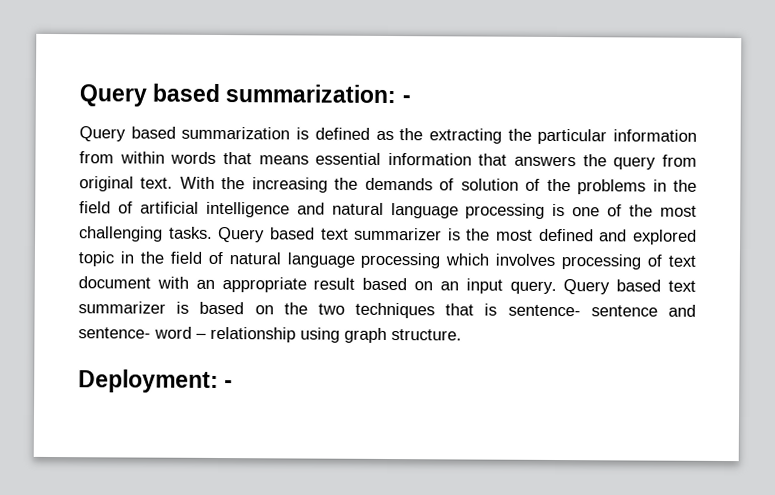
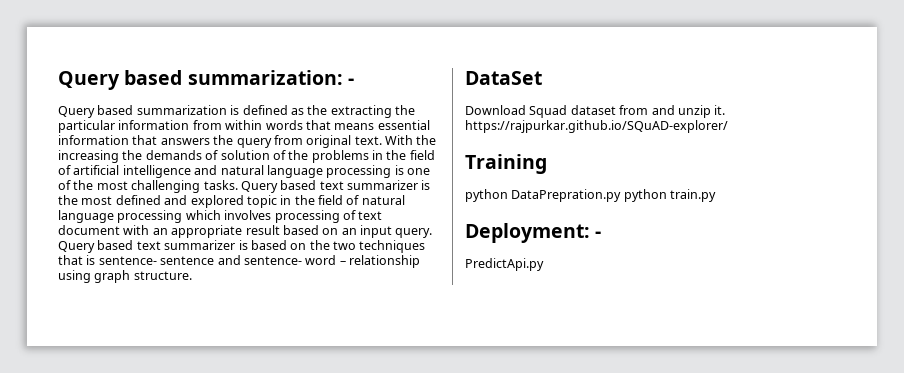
(462, 335) none -> [465,71,542,85] [465,105,726,118] [465,120,728,133] [465,154,547,174] [465,189,717,202] // DataSet // Download Squad dataset from and unzip it. https://rajpurkar.github.io/SQuAD-explorer/ // Training // python DataPrepration.py python train.py
(234, 384) none -> [465,258,544,271] // PredictApi.py

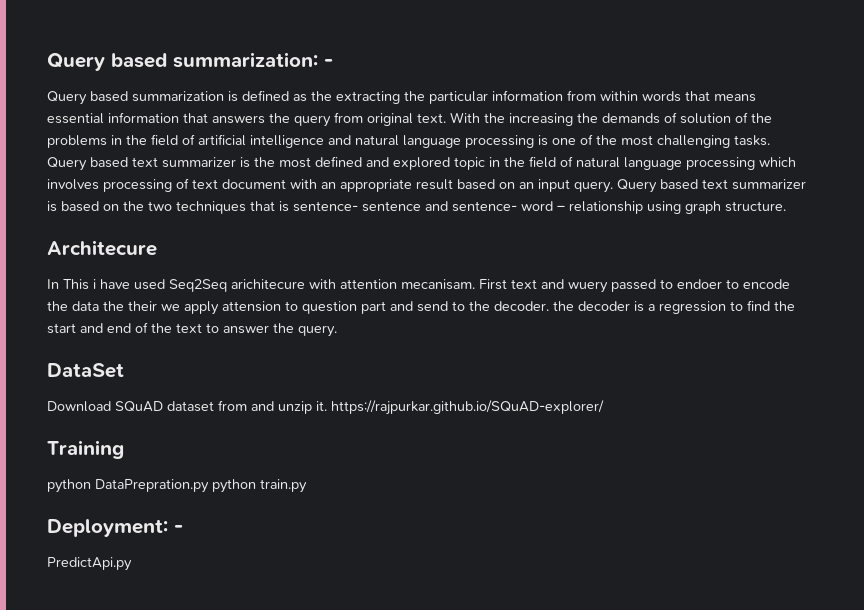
(192, 275) none -> [47,240,157,256] [47,279,790,293] [47,300,795,315] [47,322,337,337] // Architecure // In This i have used Seq2Seq arichitecure with attention mecanisam. First text and wuery passed to endoer to encode the data the their we apply attension to question part and send to the decoder. the decoder is a regression to find the start and end of the text to answer the query.
[529,105,568,118] Squad -> [115,401,163,412] SQuAD

